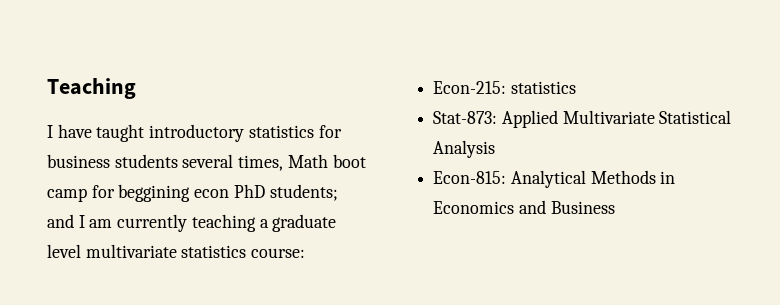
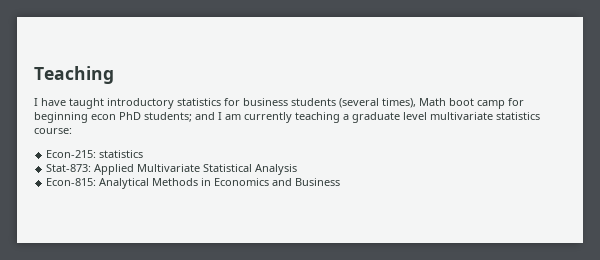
[182,154,284,171] several times, -> [339,98,416,108] (several times),
[118,184,191,202] beggining -> [34,112,88,123] beginning

